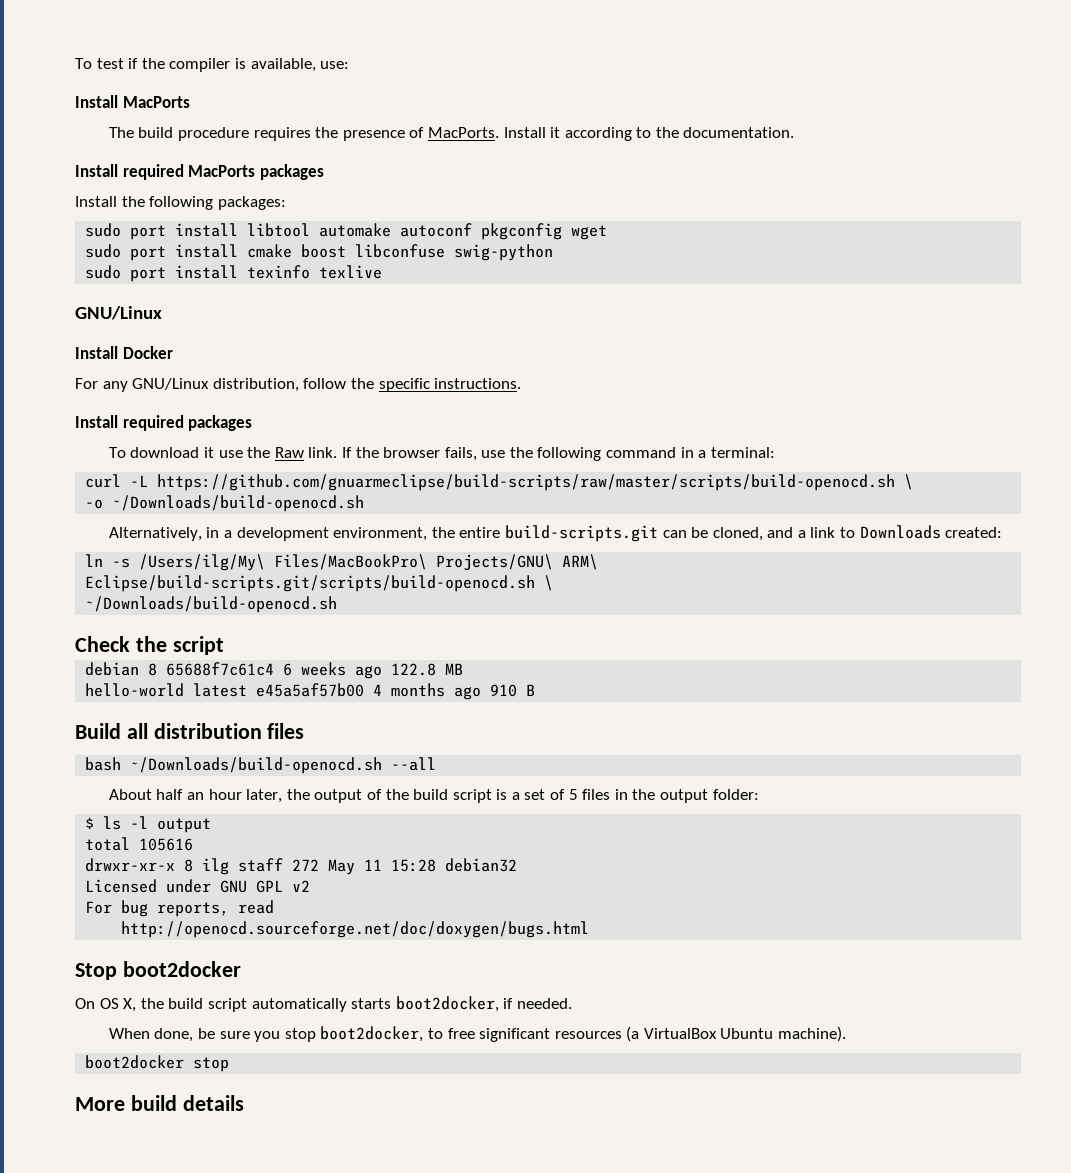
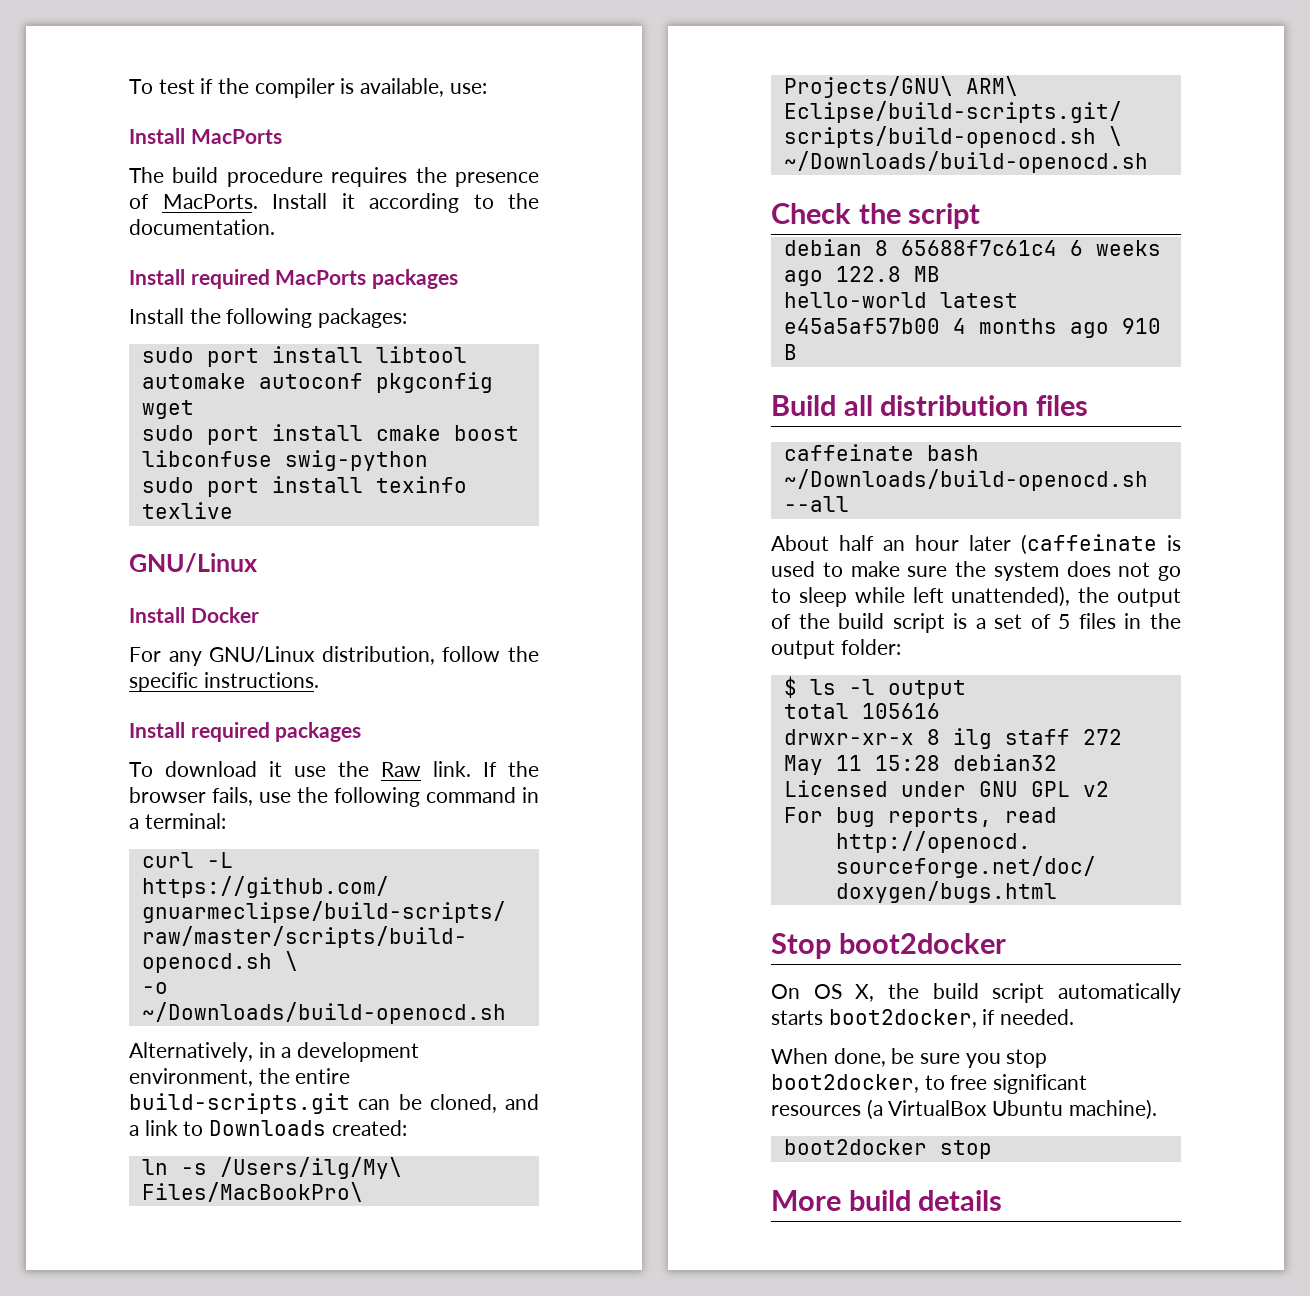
(305, 731) none -> [783,444,914,461] caffeinate
[246,789,283,803] later, -> [969,534,1181,555] [771,561,1181,581] [771,586,1071,607] later (caffeinate is used to make sure the system does not go to sleep while left unattended),

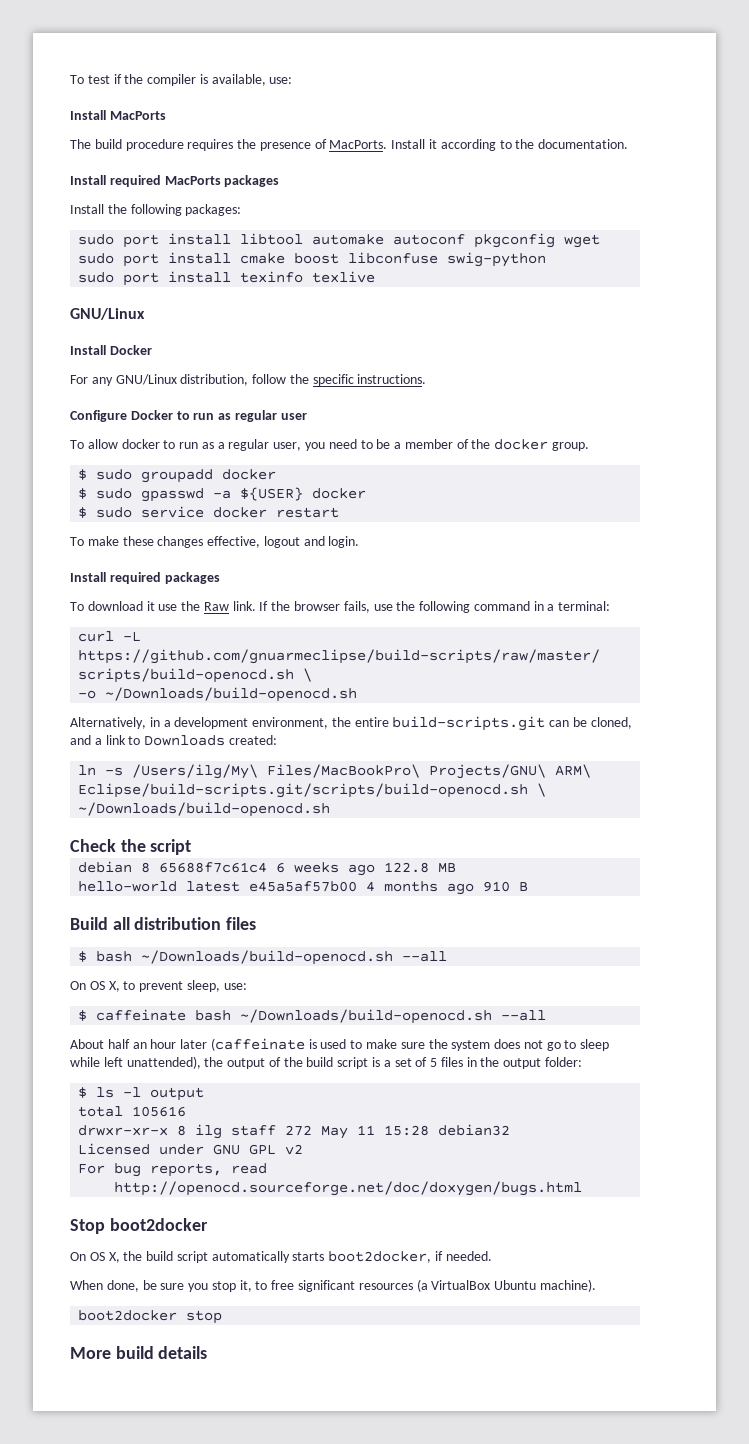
(319, 680) none -> [70,410,307,422] [70,439,590,451] [78,469,277,483] [78,487,367,502] [78,506,340,518] [70,536,360,548] // Configure Docker to run as regular user // To allow docker to run as a regular user, you need to be a member of the docker group. // $ sudo groupadd docker // $ sudo gpasswd -a ${USER} docker // $ sudo service docker restart // To make these changes effective, logout and login.
(1089, 405) none -> [78,950,448,965] [70,980,247,992] [78,1010,88,1021] $ bash ~/Downloads/build-openocd.sh --all // On OS X, to prevent sleep, use: // $
[771,1074,919,1093] boot2docker, -> [239,1280,252,1292] it,

